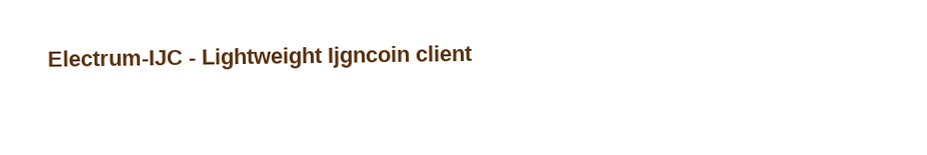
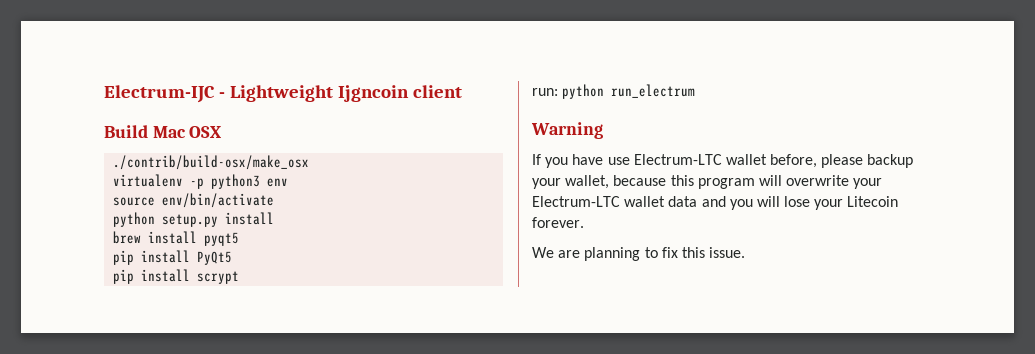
(473, 53) none -> [104,125,223,138] [113,155,310,170] [113,174,289,189] [113,193,275,208] [113,212,275,227] [113,231,240,246] [113,250,233,265] [113,269,240,284] [532,84,696,99] [531,122,603,139] [532,154,914,168] [532,175,883,189] [532,196,899,210] [532,217,584,228] [532,247,746,261] // Build Mac OSX // ./contrib/build-osx/make_osx // virtualenv -p python3 env // source env/bin/activate // python setup.py install // brew install pyqt5 // pip install PyQt5 // pip install scrypt // run: python run_electrum // Warning // If you have use Electrum-LTC wallet before, please backup your wallet, because this program will overwrite your Electrum-LTC wallet data and you will lose your Litecoin forever. // We are planning to fix this issue.

